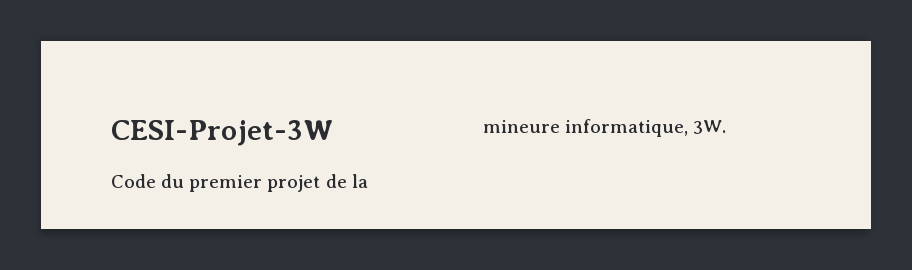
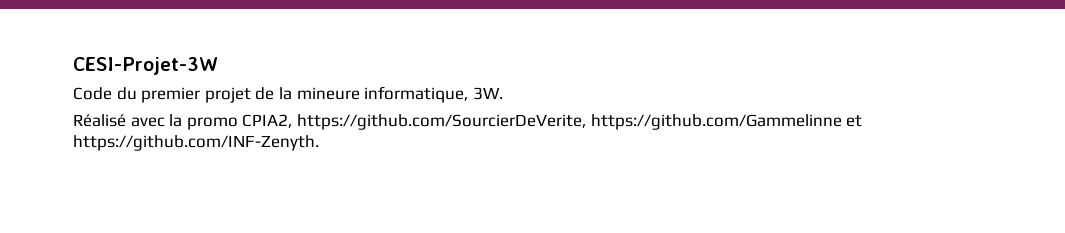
(727, 127) none -> [73,114,863,130] [73,135,319,151] // Réalisé avec la promo CPIA2, https://github.com/SourcierDeVerite, https://github.com/Gammelinne et https://github.com/INF-Zenyth.

